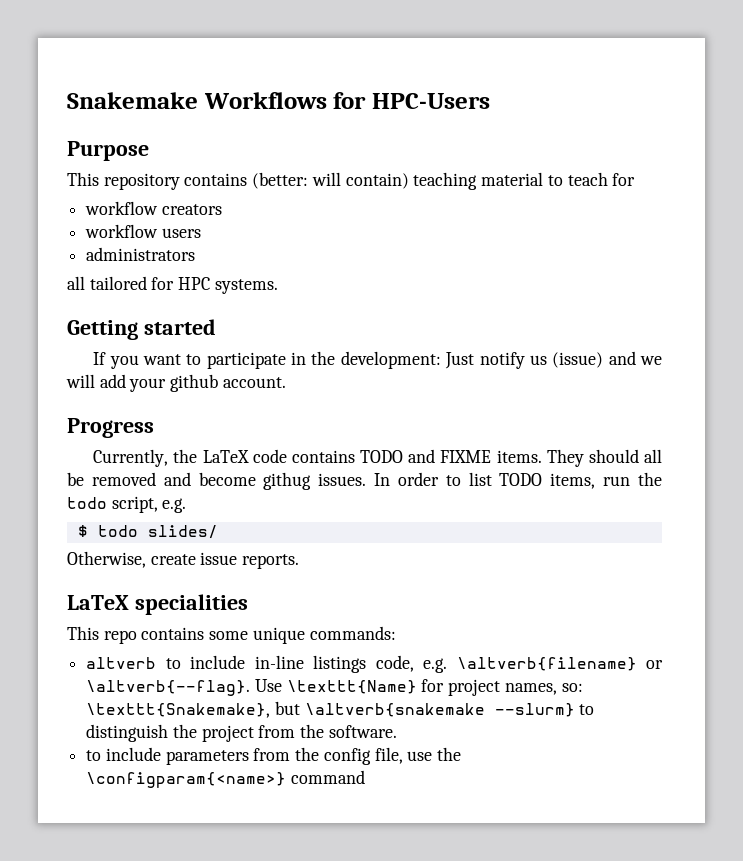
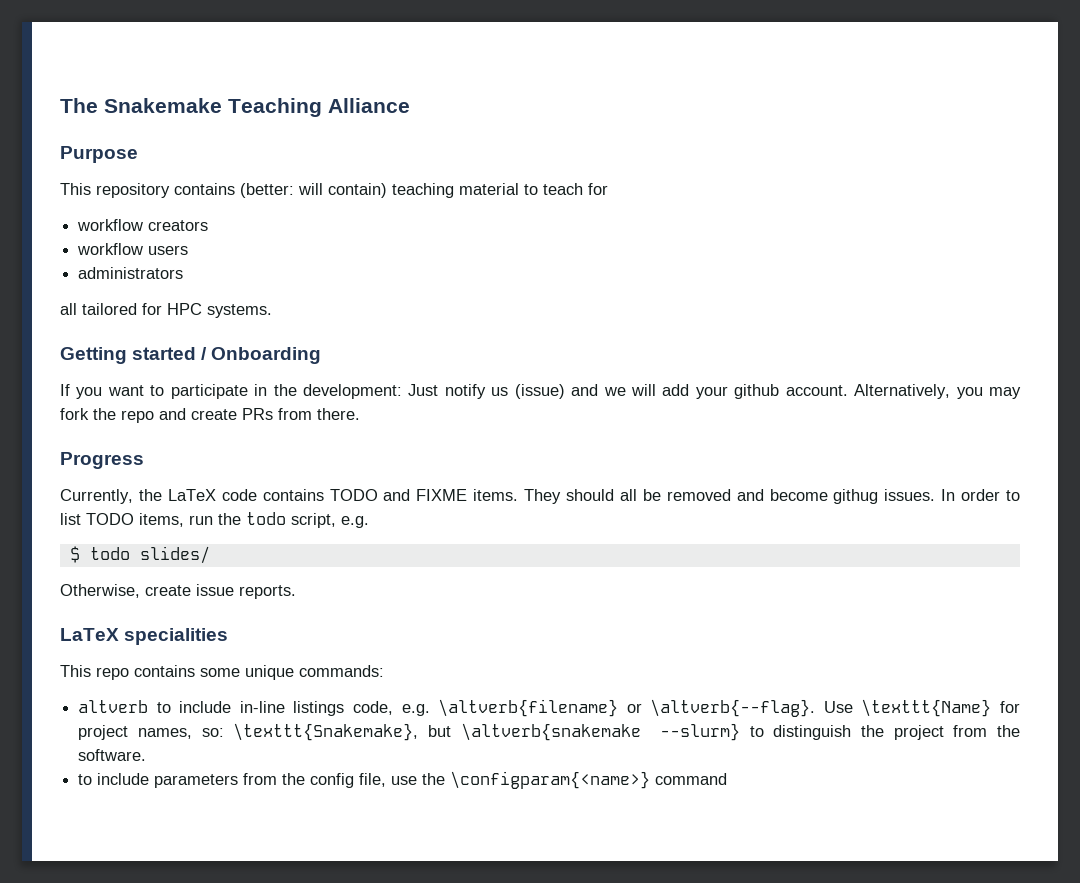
[67,92,490,109] Snakemake Workflows for HPC-Users -> [60,98,410,117] The Snakemake Teaching Alliance
(216, 327) none -> [201,347,322,364] / Onboarding
(286, 382) none -> [854,384,1022,399] [60,408,360,423] Alternatively, you may fork the repo and create PRs from there.

